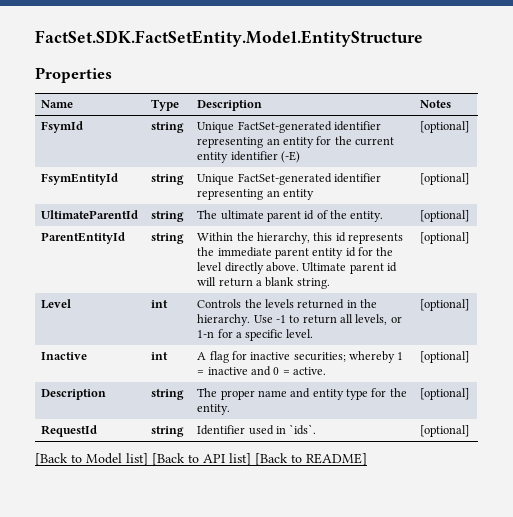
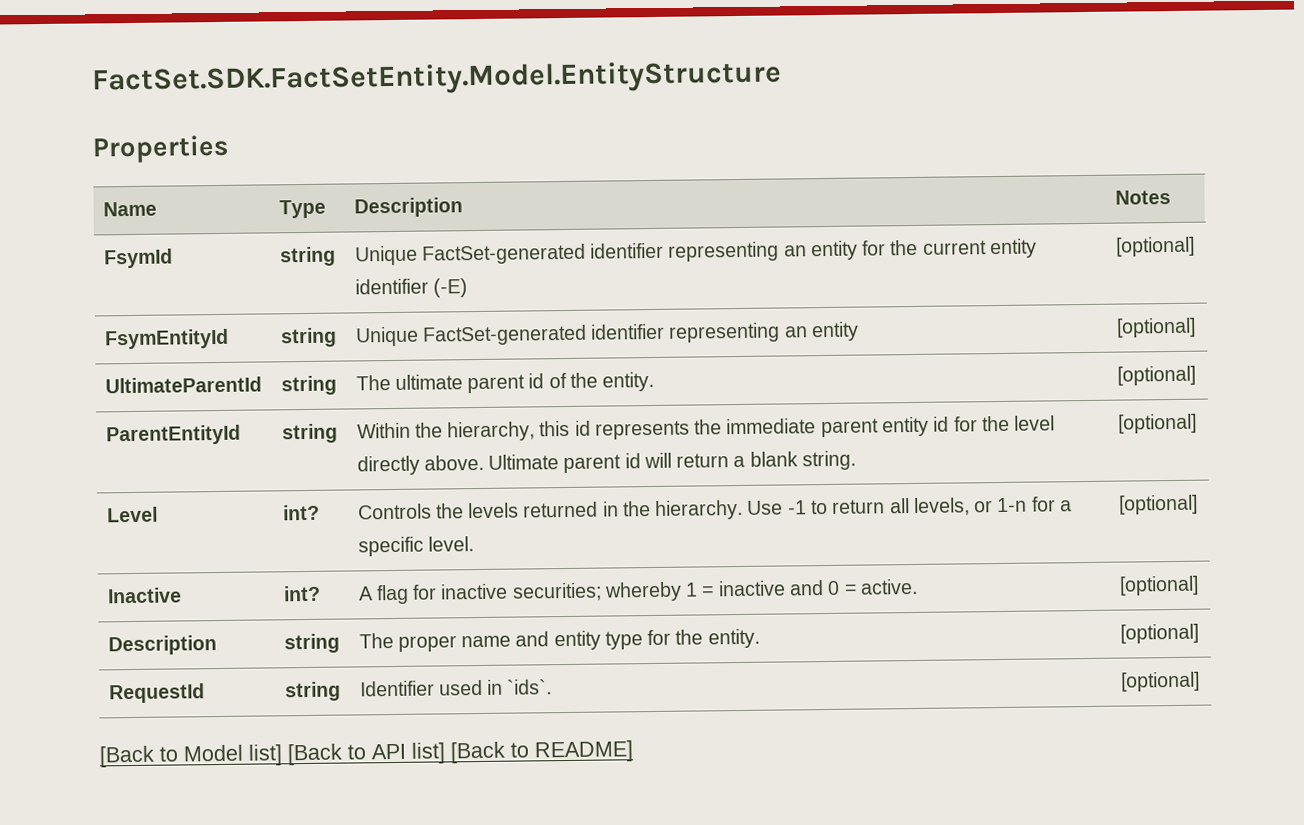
[151,300,169,308] int -> [282,504,320,521] int?
[151,352,169,360] int -> [282,585,321,602] int?

